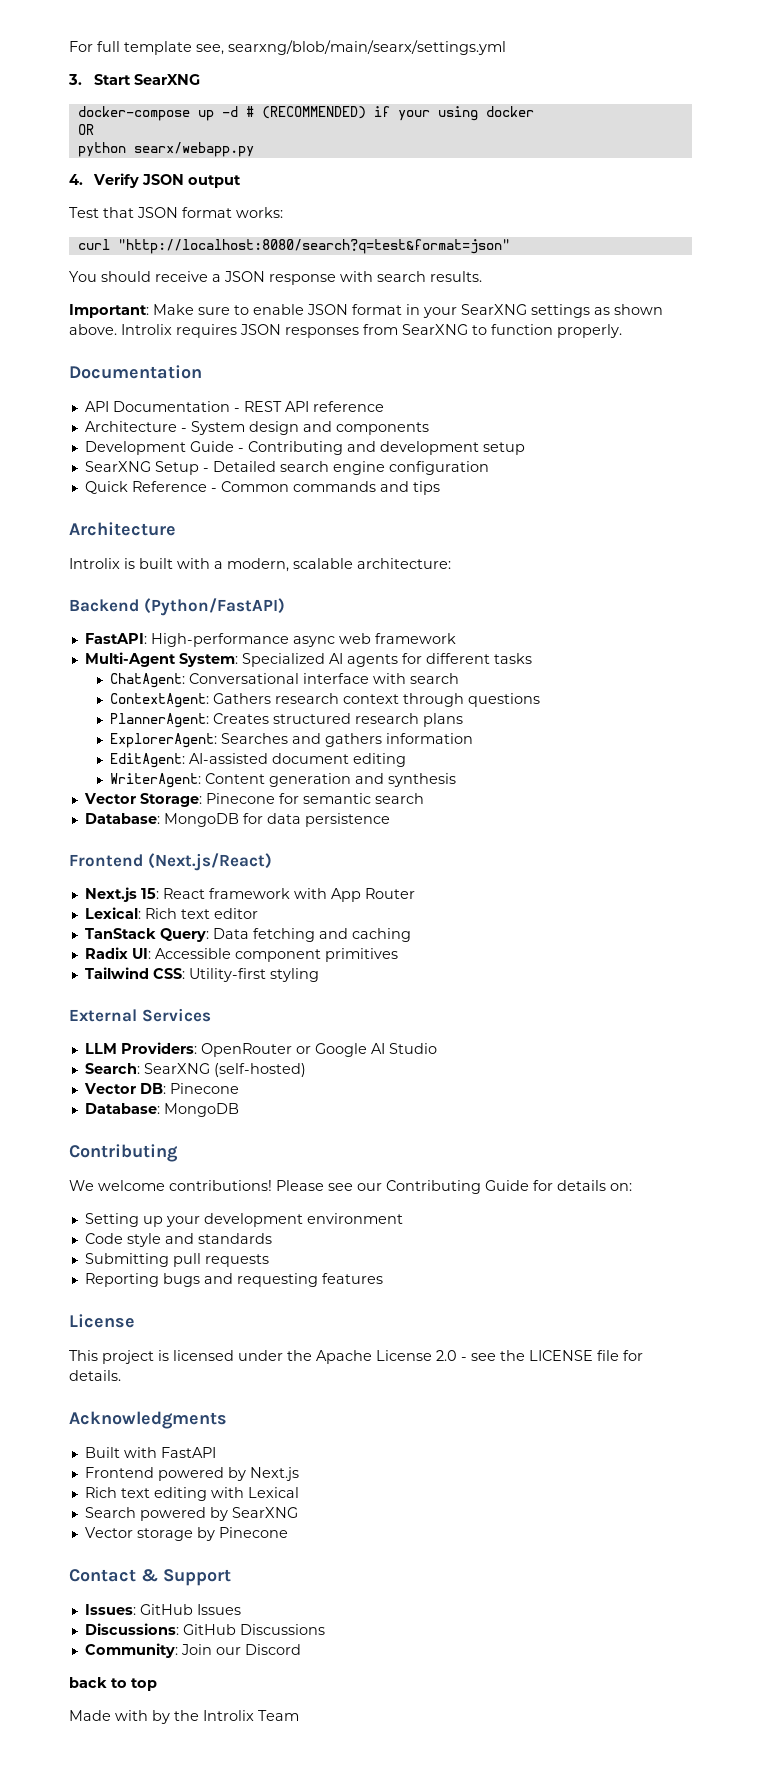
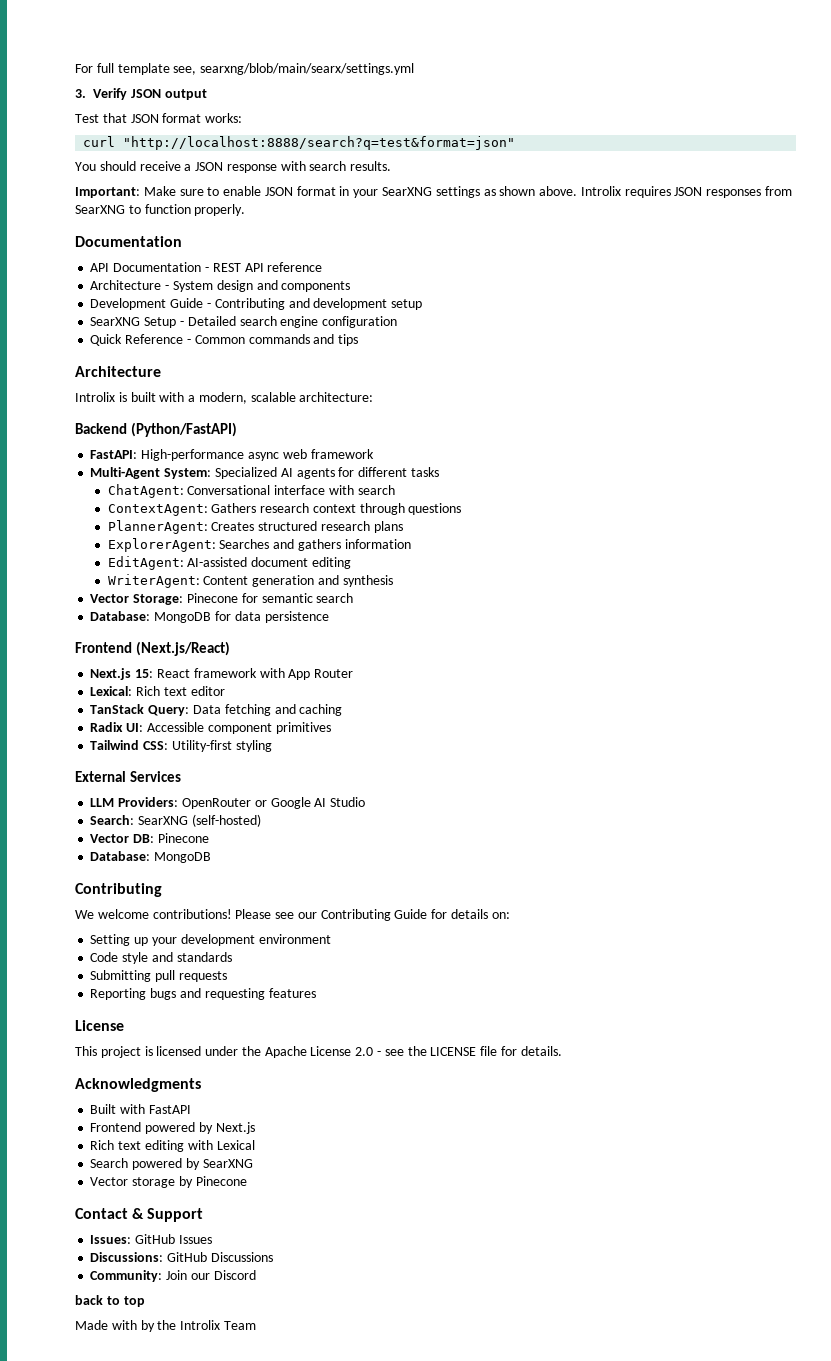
[94,74,201,85] [77,106,534,121] [77,124,94,135] [77,142,254,157] [69,174,83,185] Start SearXNG // docker-compose up -d # (RECOMMENDED) if your using docker // OR // python searx/webapp.py // 4. -> (86, 93) none
[117,239,510,254] "http://localhost:8080/search?q=test&format=json" -> [123,136,516,150] "http://localhost:8888/search?q=test&format=json"

